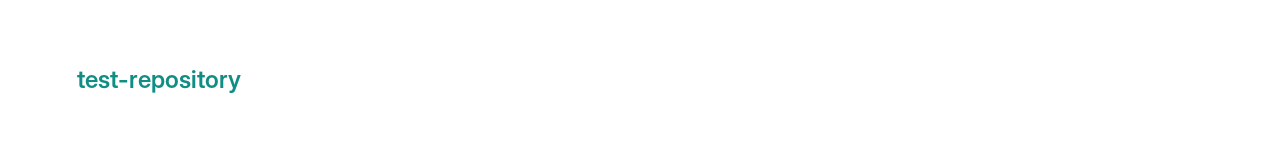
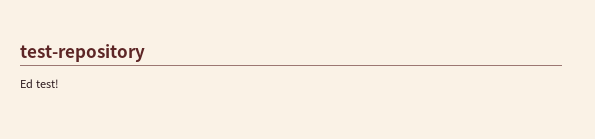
(241, 81) none -> [20,79,59,88] // Ed test!

